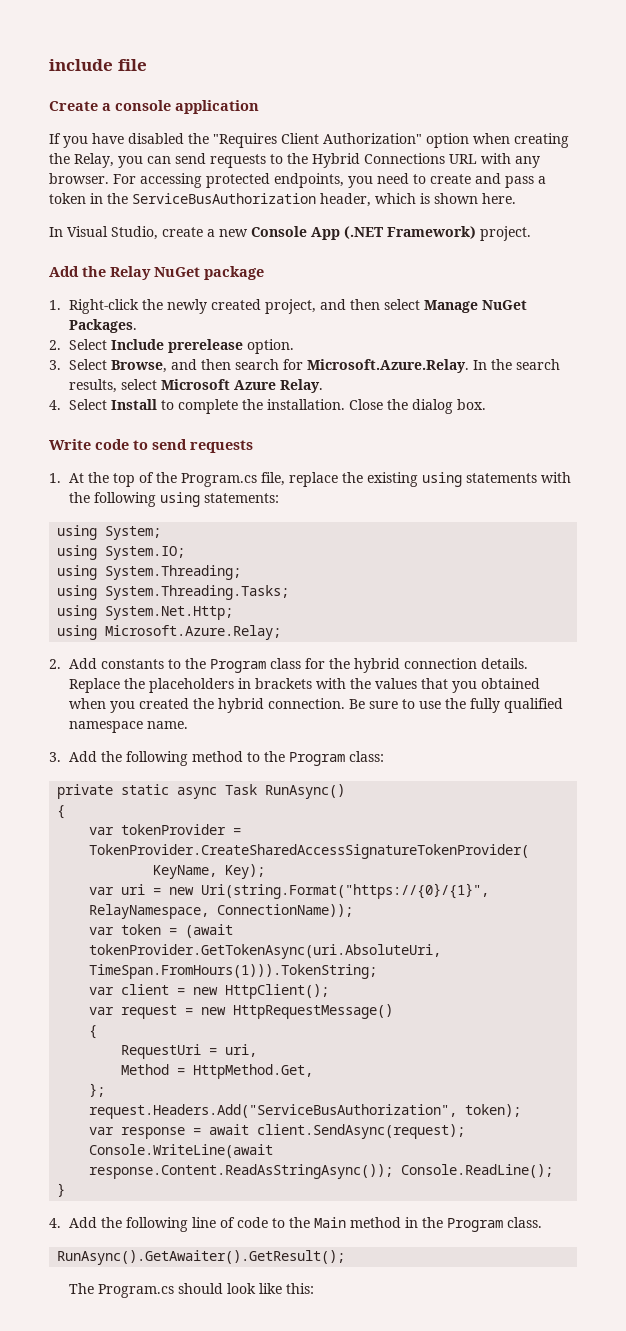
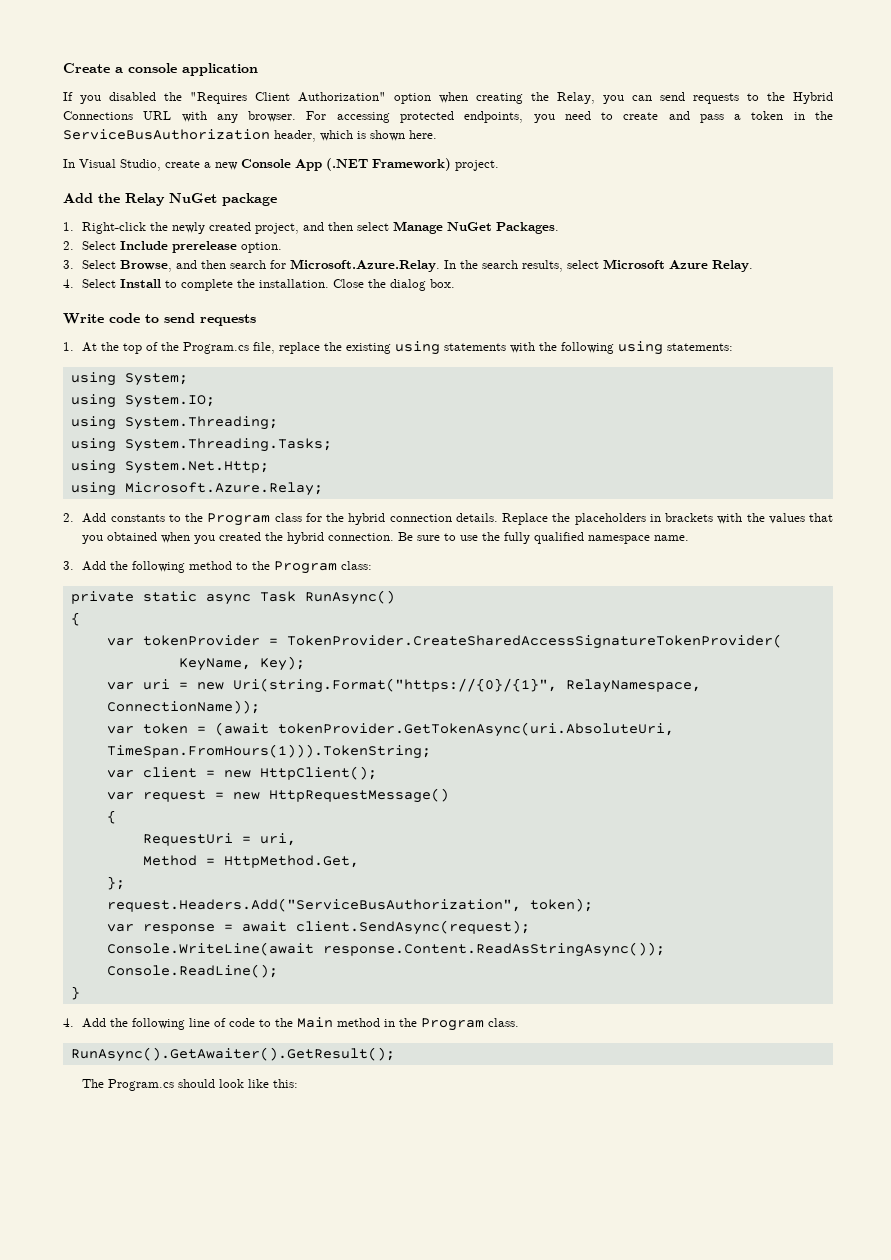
[49,59,147,71] include file // -> (63, 68) none
[92,133,124,144] have -> (101, 99) none

